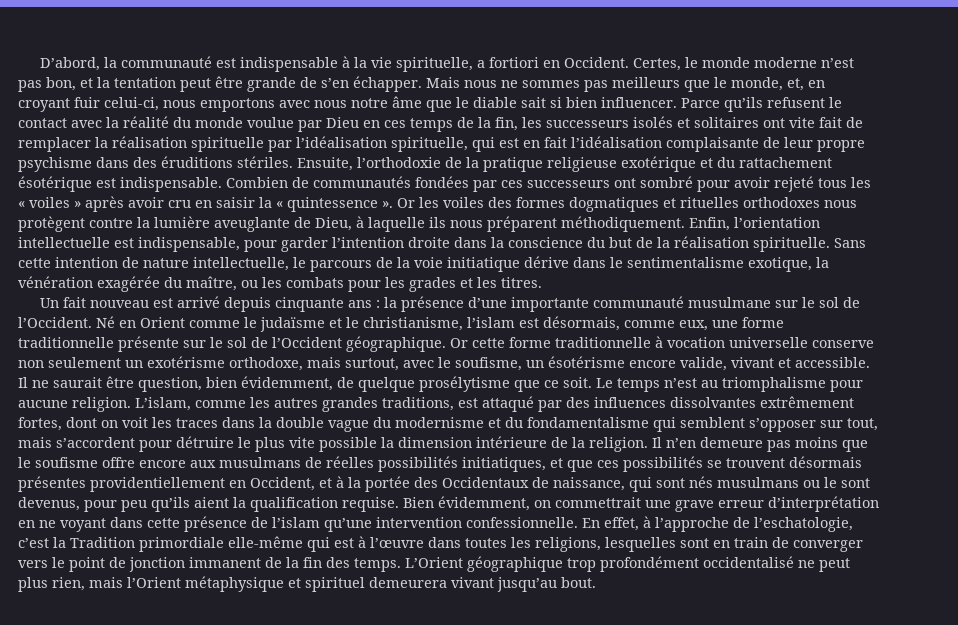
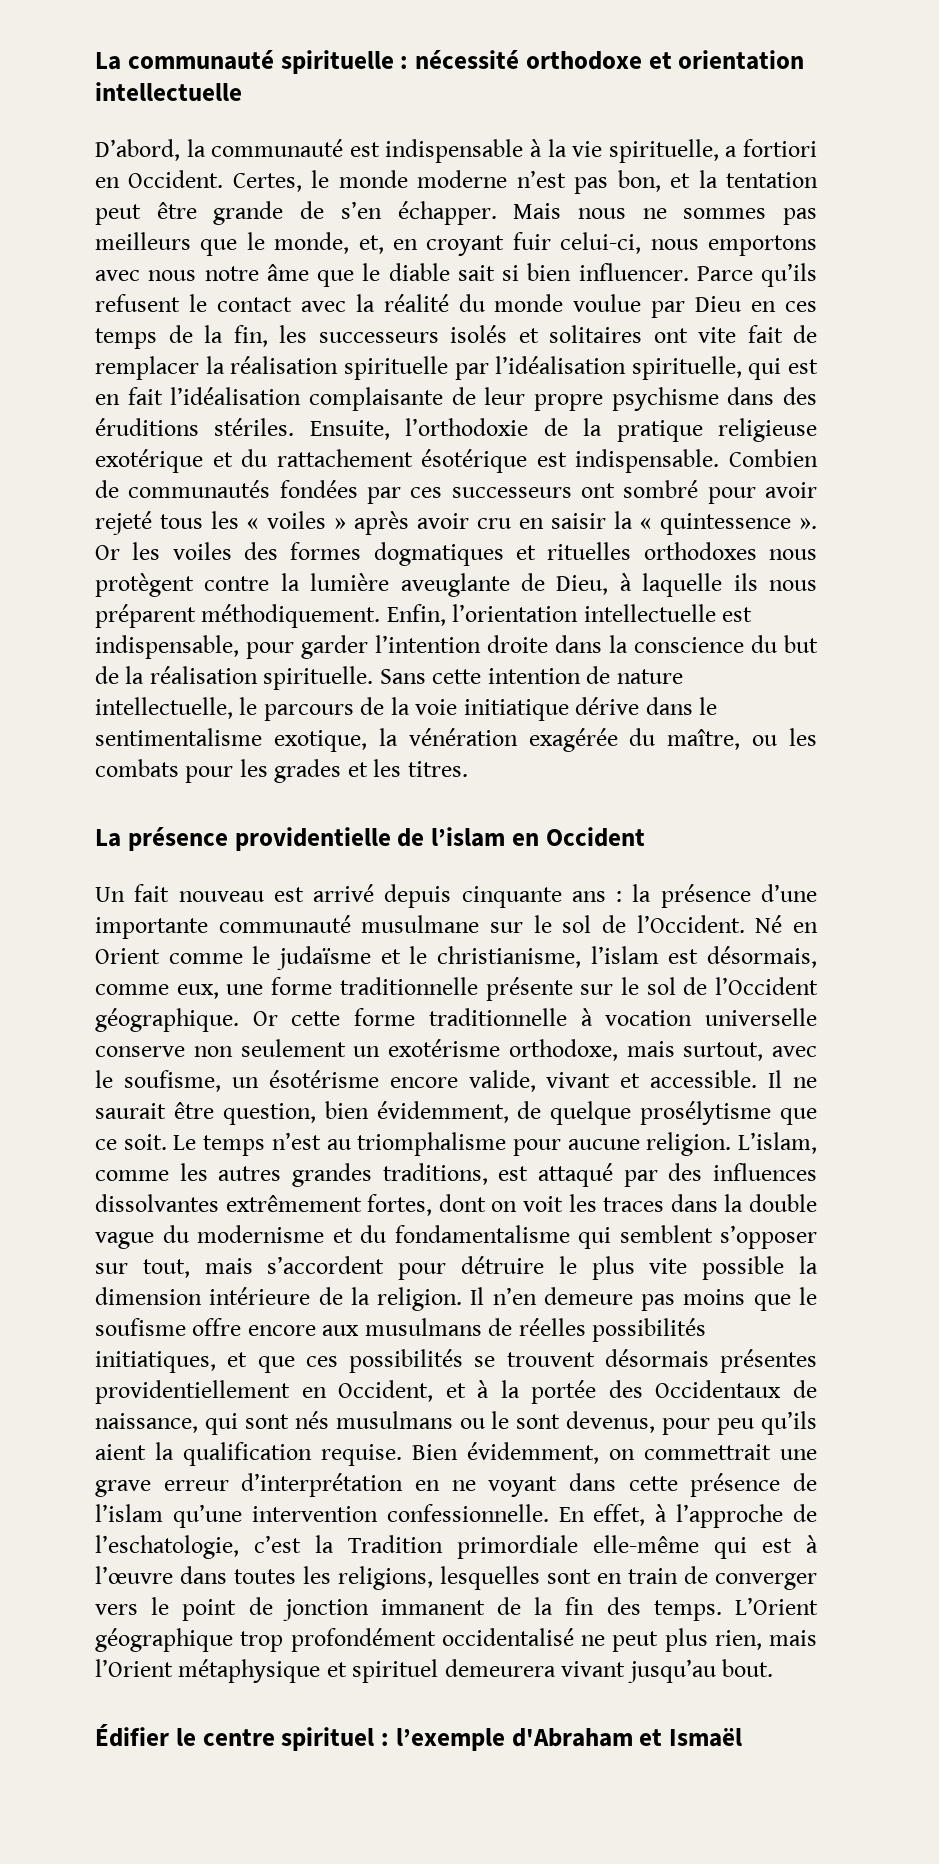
(39, 64) none -> [95,50,805,74] [95,82,242,101] La communauté spirituelle : nécessité orthodoxe et orientation intellectuelle //
(542, 282) none -> [95,827,645,851] // La présence providentielle de l’islam en Occident
(596, 582) none -> [95,1724,742,1751] // Édifier le centre spirituel : l’exemple d'Abraham et Ismaël

